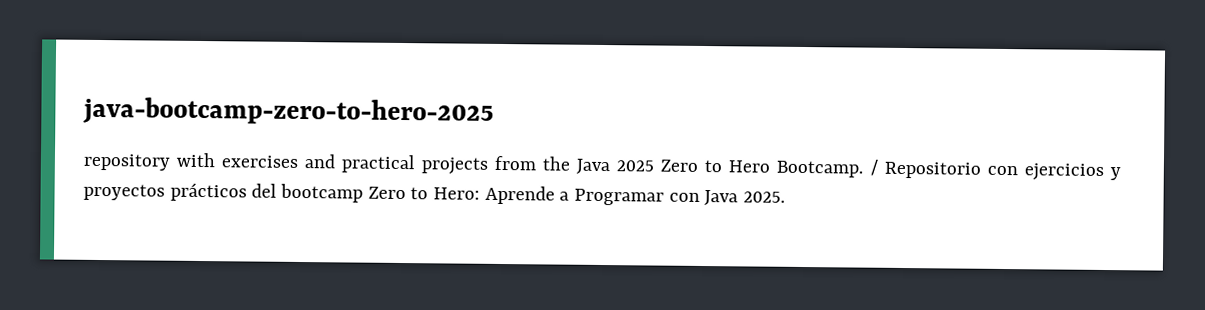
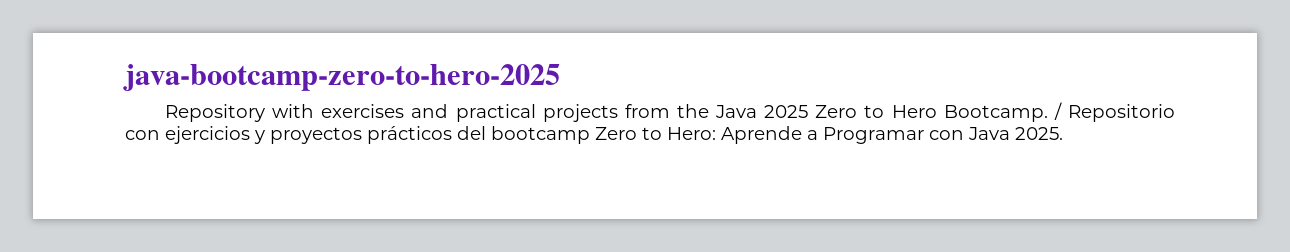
[83,153,170,171] repository -> [164,104,265,122] Repository

